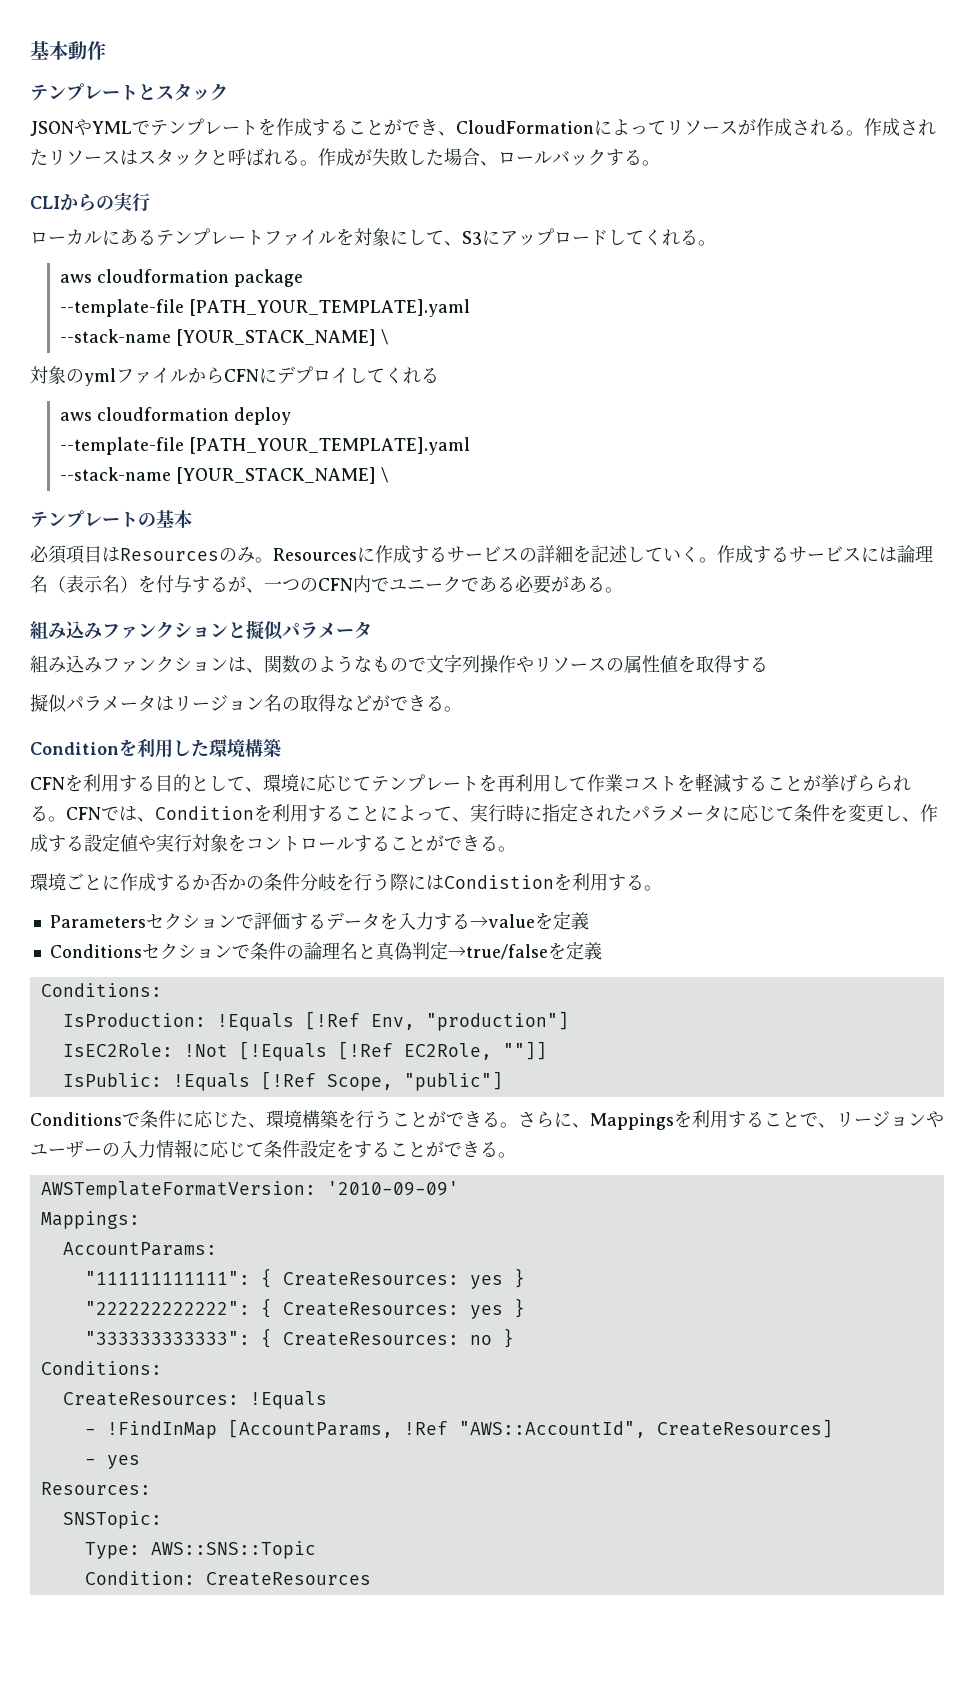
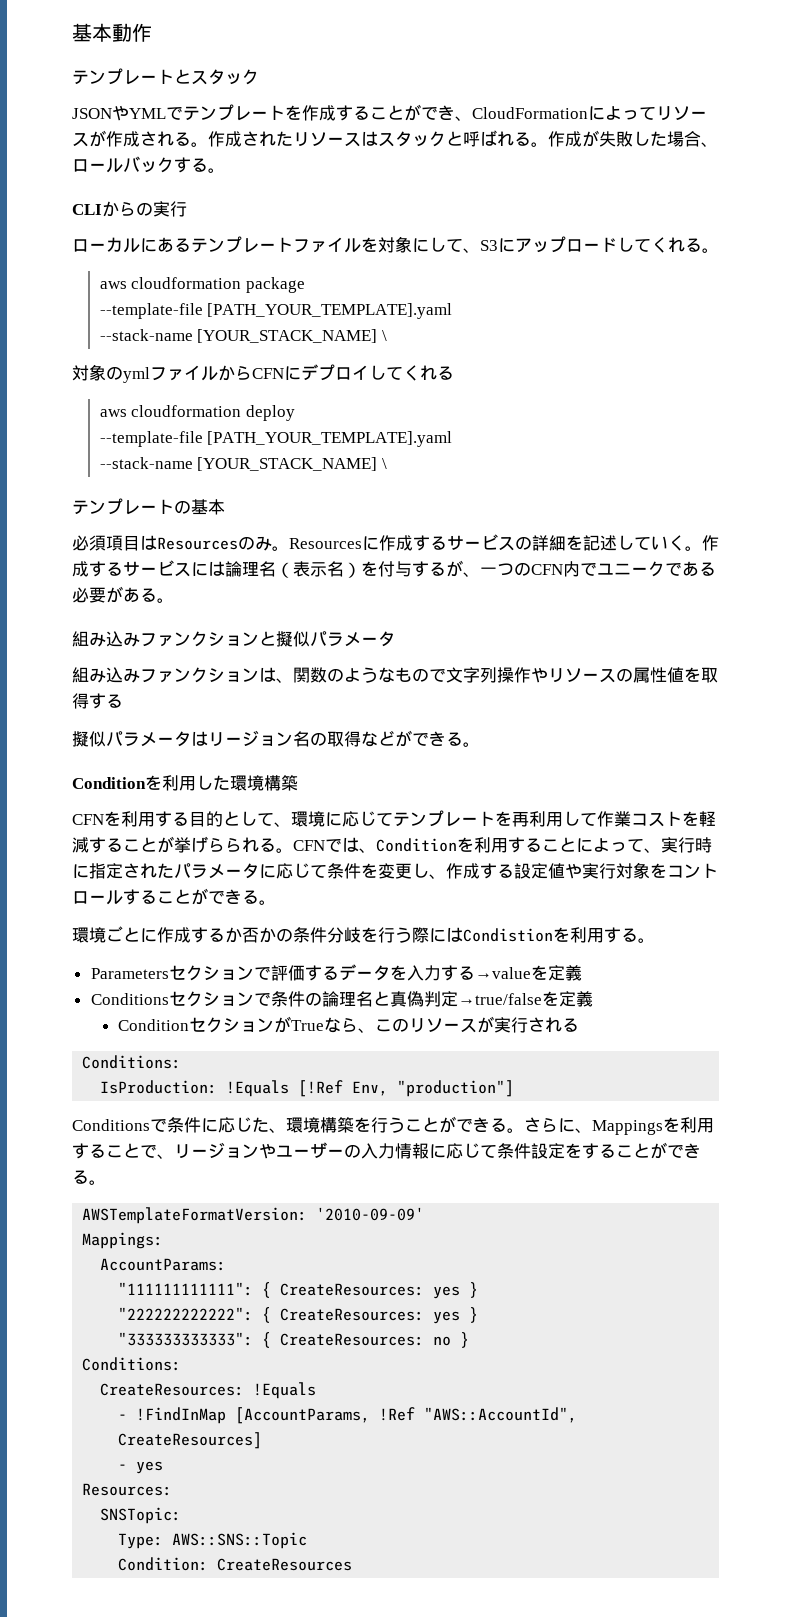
(602, 951) none -> [118,1016,580,1033] // ConditionセクションがTrueなら、このリソースが実行される
[62,1041,547,1061] [62,1071,503,1091] // IsEC2Role: !Not [!Equals [!Ref EC2Role, ""]] // IsPublic: !Equals [!Ref Scope, "public"] -> (515, 1088) none

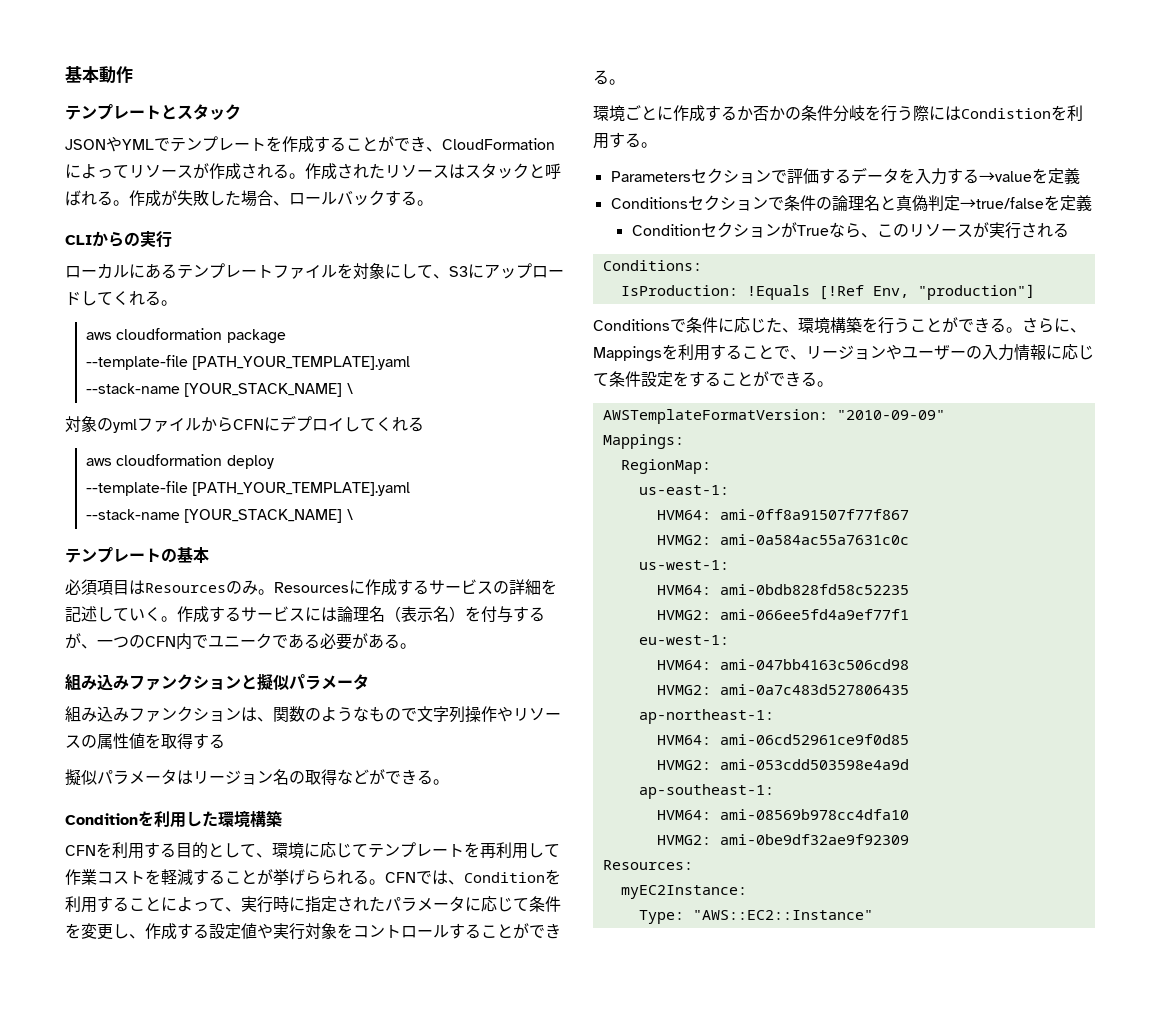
[316,1207,425,1221] '2010-09-09' -> [836,410,945,420] "2010-09-09"
[100,1258,227,1271] [118,1282,479,1299] [118,1307,479,1324] [118,1332,470,1348] [82,1357,182,1371] [100,1382,317,1399] [118,1407,578,1424] [118,1432,263,1449] [118,1461,164,1474] AccountParams: // "111111111111": { CreateResources: yes } // "222222222222": { CreateResources: yes } // "333333333333": { CreateResources: no } // Conditions: // CreateResources: !Equals // - !FindInMap [AccountParams, !Ref "AWS::AccountId", CreateResources] // - yes -> [620,459,711,474] [638,485,729,495] [656,509,909,520] [656,534,909,545] [638,560,729,570] [656,584,909,595] [656,609,909,620] [638,635,729,645] [656,659,909,670] [656,684,909,695] [638,709,774,724] [656,734,909,745] [656,759,909,770] [638,784,774,799] [656,809,909,820] [656,834,909,845] RegionMap: // us-east-1: // HVM64: ami-0ff8a91507f77f867 // HVMG2: ami-0a584ac55a7631c0c // us-west-1: // HVM64: ami-0bdb828fd58c52235 // HVMG2: ami-066ee5fd4a9ef77f1 // eu-west-1: // HVM64: ami-047bb4163c506cd98 // HVMG2: ami-0a7c483d527806435 // ap-northeast-1: // HVM64: ami-06cd52961ce9f0d85 // HVMG2: ami-053cdd503598e4a9d // ap-southeast-1: // HVM64: ami-08569b978cc4dfa10 // HVMG2: ami-0be9df32ae9f92309
[100,1507,182,1524] SNSTopic: -> [620,885,747,899] myEC2Instance:
[172,1532,308,1549] [118,1557,353,1571] AWS::SNS::Topic // Condition: CreateResources -> [692,910,873,920] "AWS::EC2::Instance"

